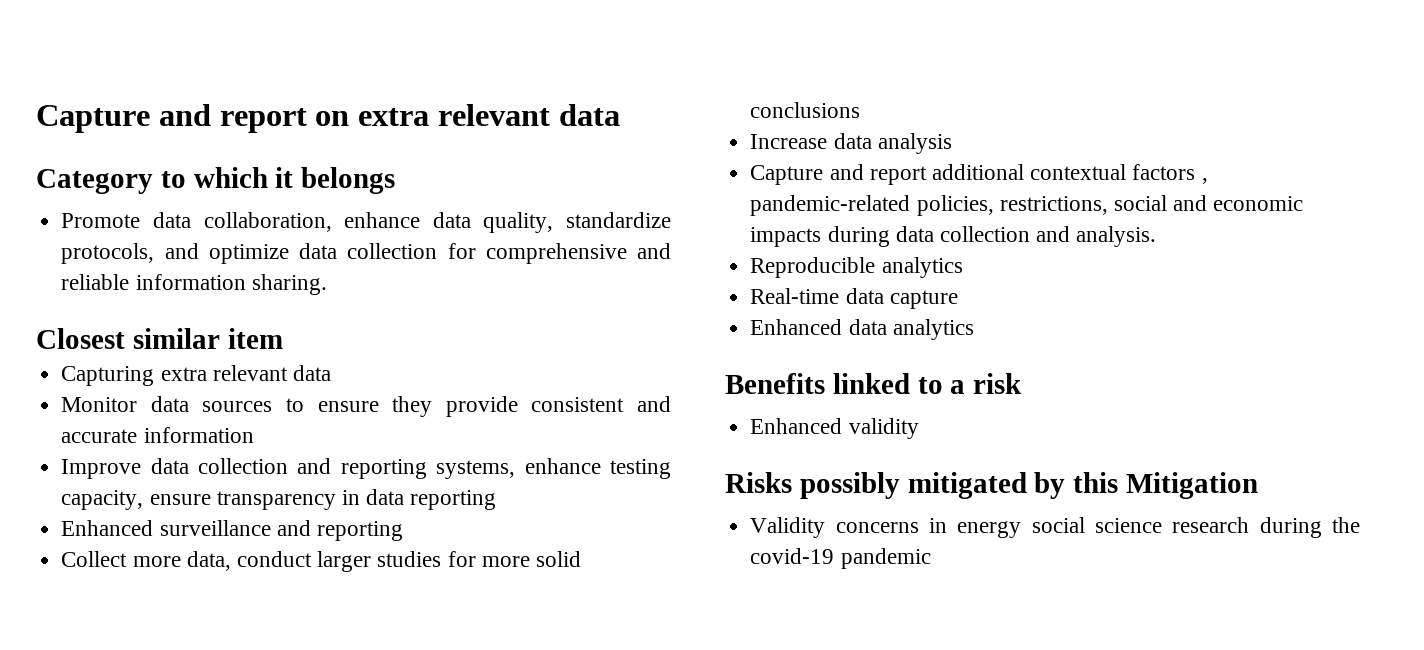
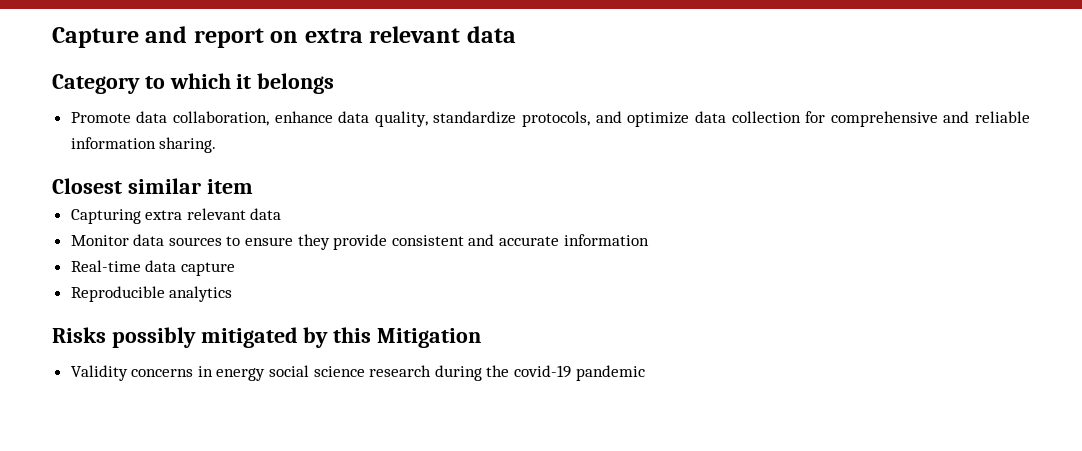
[61,458,671,479] [61,489,497,510] [61,520,403,541] [61,551,581,572] [750,102,861,118] [750,133,952,154] [750,164,1208,185] [750,195,1304,216] [750,226,1157,247] [750,257,963,278] // Improve data collection and reporting systems, enhance testing capacity, ensure transparency in data reporting // Enhanced surveillance and reporting // Collect more data, conduct larger studies for more solid conclusions // Increase data analysis // Capture and report additional contextual factors , pandemic-related policies, restrictions, social and economic impacts during data collection and analysis. // Reproducible analytics -> (649, 240) none
[750,319,974,340] [725,373,1023,394] [750,418,919,439] Enhanced data analytics // Benefits linked to a risk // Enhanced validity -> [70,286,233,302] Reproducible analytics

